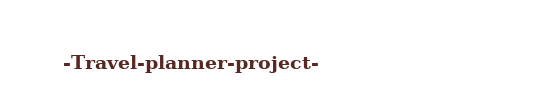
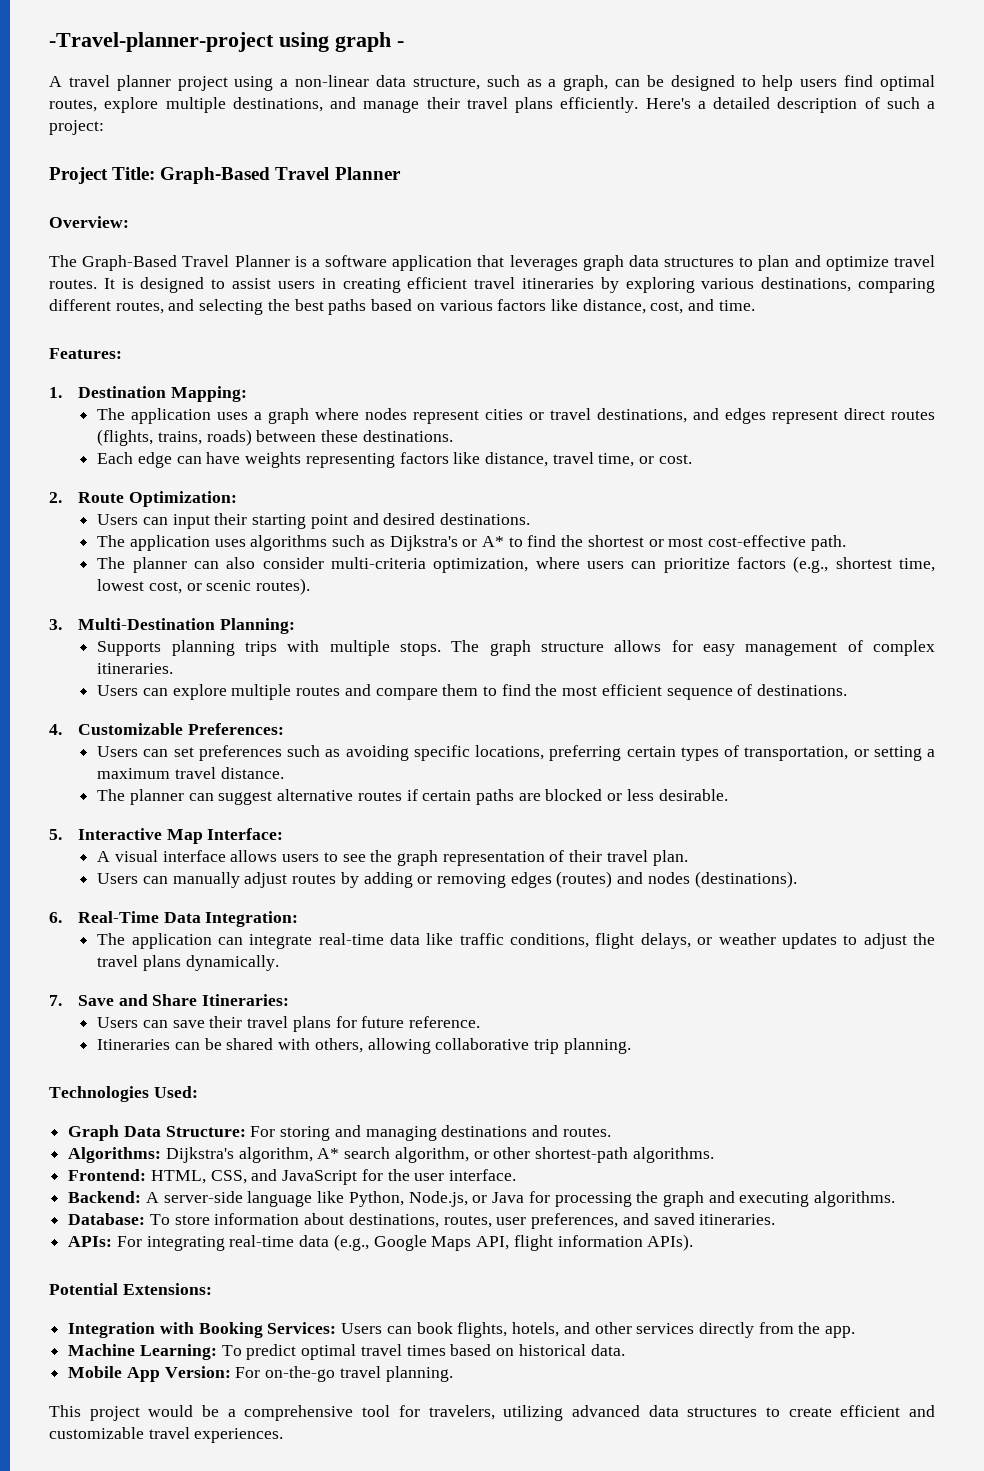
[63,55,319,73] -Travel-planner-project- -> [49,32,404,52] [49,75,936,91] [49,97,935,113] [49,120,104,135] [49,167,401,184] [49,216,129,228] [49,255,935,271] [49,277,935,293] [49,299,755,315] [49,348,122,359] [49,386,247,402] [97,408,936,424] [97,429,453,446] [97,452,692,468] [49,491,237,507] [97,513,531,529] [97,535,846,551] [97,556,936,573] [97,578,311,595] [49,618,295,634] [97,640,936,656] [97,663,174,674] [97,684,848,700] [49,723,284,735] [97,745,936,761] [97,767,284,779] [97,789,728,805] [49,828,284,844] [97,850,688,866] [97,871,797,888] [49,911,299,927] [97,933,936,949] [97,955,279,971] [49,994,290,1006] [97,1016,481,1032] [97,1038,631,1054] [49,1086,198,1102] [68,1125,611,1141] [68,1147,714,1163] [68,1169,517,1185] [68,1191,896,1207] [68,1213,776,1229] [68,1234,694,1251] [49,1283,212,1295] [68,1322,856,1338] [68,1344,625,1360] [68,1366,453,1382] [49,1405,935,1421] [49,1427,284,1443] -Travel-planner-project using graph - // A travel planner project using a non-linear data structure, such as a graph, can be designed to help users find optimal routes, explore multiple destinations, and manage their travel plans efficiently. Here's a detailed description of such a project: // Project Title: Graph-Based Travel Planner // Overview: // The Graph-Based Travel Planner is a software application that leverages graph data structures to plan and optimize travel routes. It is designed to assist users in creating efficient travel itineraries by exploring various destinations, comparing different routes, and selecting the best paths based on various factors like distance, cost, and time. // Features: // 1. Destination Mapping: // The application uses a graph where nodes represent cities or travel destinations, and edges represent direct routes (flights, trains, roads) between these destinations. // Each edge can have weights representing factors like distance, travel time, or cost. // 2. Route Optimization: // Users can input their starting point and desired destinations. // The application uses algorithms such as Dijkstra's or A* to find the shortest or most cost-effective path. // The planner can also consider multi-criteria optimization, where users can prioritize factors (e.g., shortest time, lowest cost, or scenic routes). // 3. Multi-Destination Planning: // Supports planning trips with multiple stops. The graph structure allows for easy management of complex itineraries. // Users can explore multiple routes and compare them to find the most efficient sequence of destinations. // 4. Customizable Preferences: // Users can set preferences such as avoiding specific locations, preferring certain types of transportation, or setting a maximum travel distance. // The planner can suggest alternative routes if certain paths are blocked or less desirable. // 5. Interactive Map Interface: // A visual interface allows users to see the graph representation of their travel plan. // Users can manually adjust routes by adding or removing edges (routes) and nodes (destinations). // 6. Real-Time Data Integration: // The application can integrate real-time data like traffic conditions, flight delays, or weather updates to adjust the travel plans dynamically. // 7. Save and Share Itineraries: // Users can save their travel plans for future reference. // Itineraries can be shared with others, allowing collaborative trip planning. // Technologies Used: // Graph Data Structure: For storing and managing destinations and routes. // Algorithms: Dijkstra's algorithm, A* search algorithm, or other shortest-path algorithms. // Frontend: HTML, CSS, and JavaScript for the user interface. // Backend: A server-side language like Python, Node.js, or Java for processing the graph and executing algorithms. // Database: To store information about destinations, routes, user preferences, and saved itineraries. // APIs: For integrating real-time data (e.g., Google Maps API, flight information APIs). // Potential Extensions: // Integration with Booking Services: Users can book flights, hotels, and other services directly from the app. // Machine Learning: To predict optimal travel times based on historical data. // Mobile App Version: For on-the-go travel planning. // This project would be a comprehensive tool for travelers, utilizing advanced data structures to create efficient and customizable travel experiences.

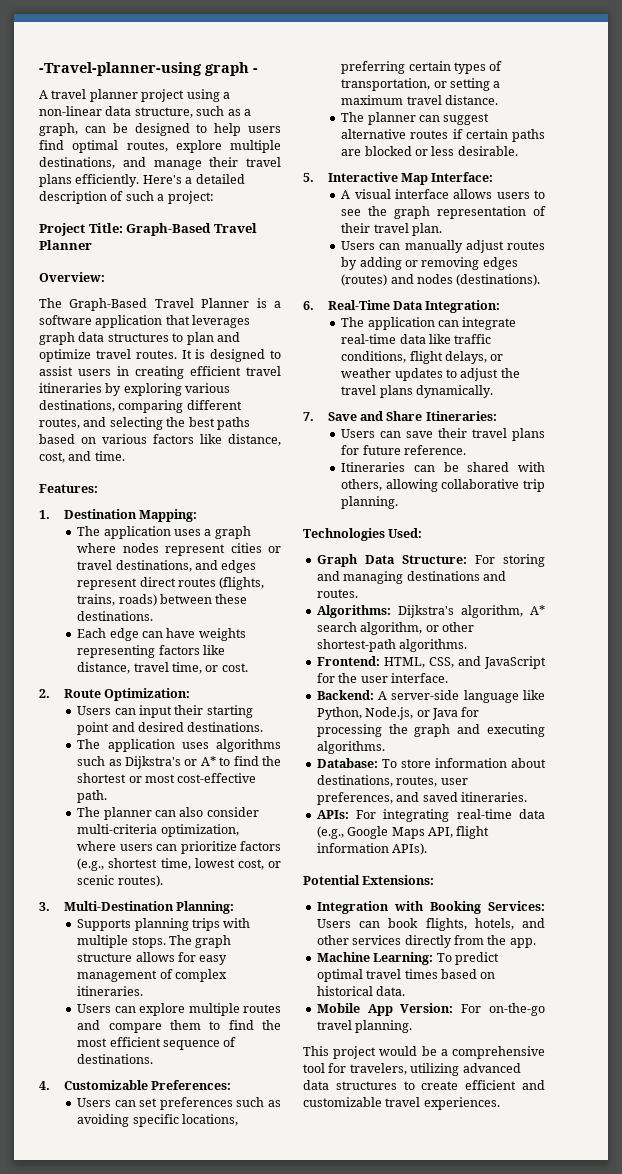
[49,32,329,52] -Travel-planner-project using -> [39,62,202,76] -Travel-planner-using

